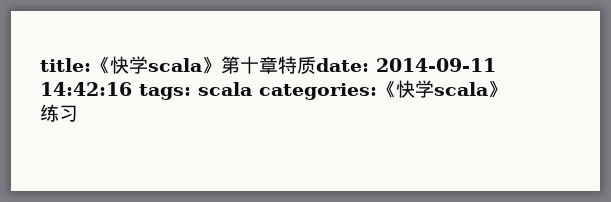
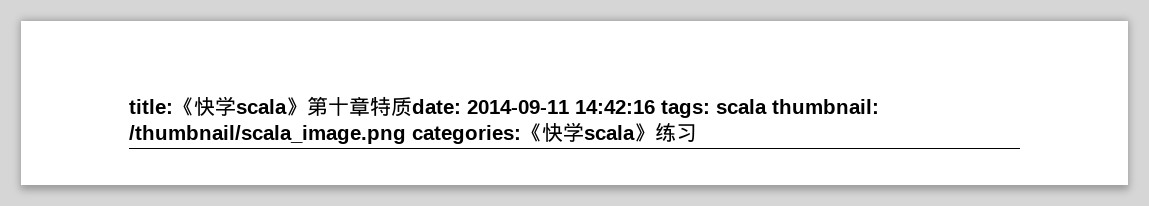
(252, 89) none -> [772,99,879,114] [129,125,406,144] thumbnail: /thumbnail/scala_image.png

